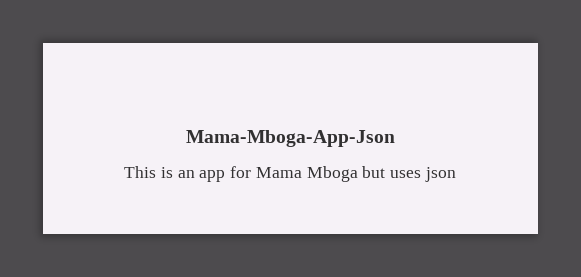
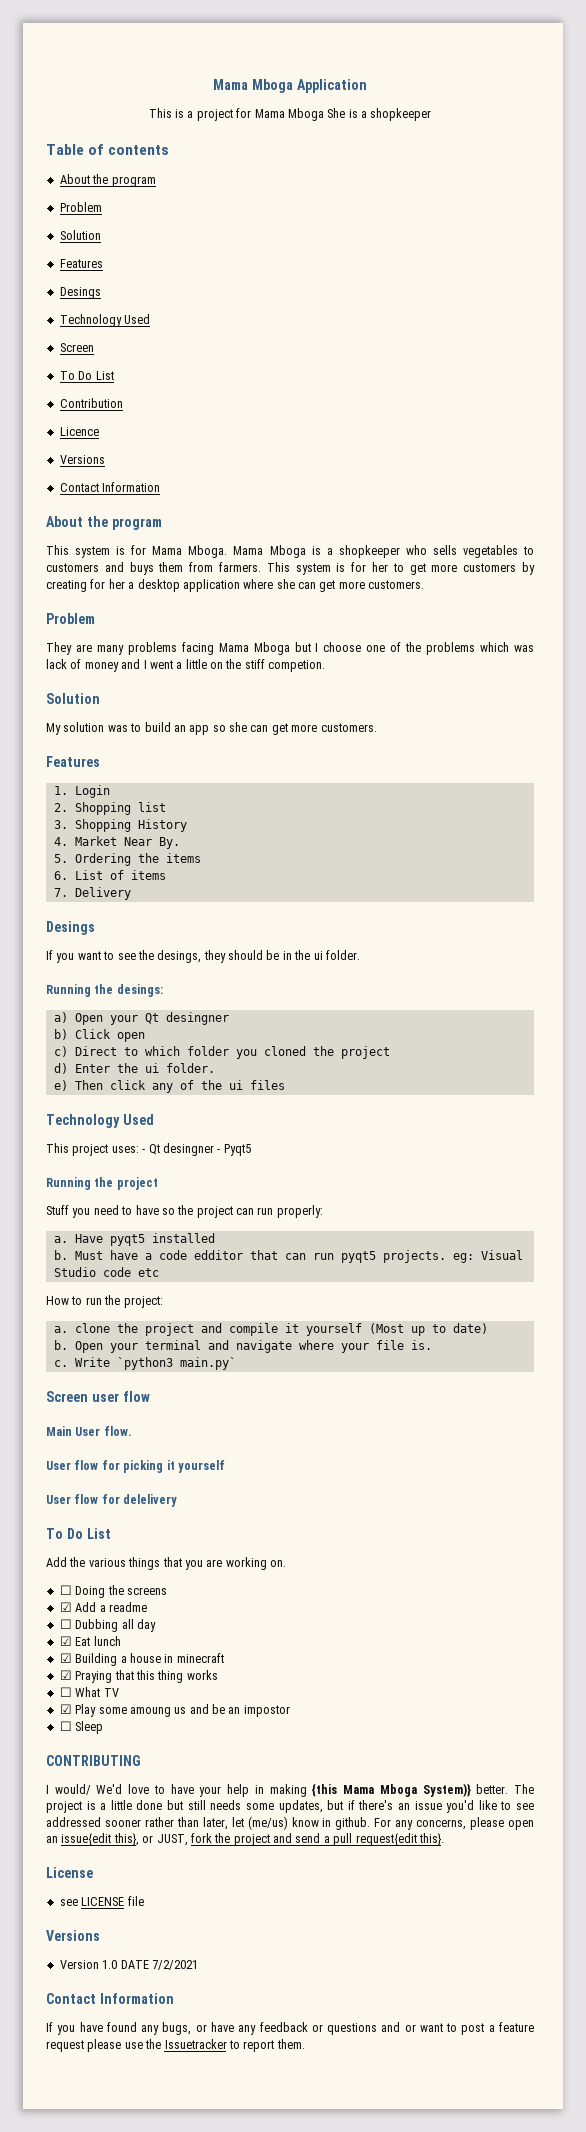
[185,130,395,147] Mama-Mboga-App-Json -> [213,79,367,93] Mama Mboga Application
[177,170,226,182] an app -> [187,109,233,121] a project
[362,166,456,182] but uses json -> [327,108,432,121] [46,144,170,155] [59,174,156,187] [59,202,102,212] [59,230,101,240] [59,259,103,268] [59,287,101,299] [59,314,151,327] [59,343,94,352] [59,371,114,380] [59,398,123,408] [59,427,99,436] [59,455,105,464] [59,482,161,492] [46,516,162,530] [46,545,534,558] [46,562,536,575] [46,579,425,592] [46,613,95,624] [46,642,534,655] [46,659,326,672] [46,693,100,704] [46,722,377,735] [46,756,100,767] [53,785,110,798] [53,802,166,815] [53,819,187,832] [53,836,180,849] [53,853,201,866] [53,870,166,880] [53,887,131,900] [46,921,95,935] [46,950,360,963] [46,984,163,997] [53,1012,229,1025] [53,1029,145,1042] [53,1046,390,1059] [53,1063,215,1074] [53,1080,285,1093] [46,1114,154,1128] [46,1143,251,1156] [46,1177,158,1190] [46,1205,323,1218] [53,1233,215,1246] [53,1250,523,1263] [53,1267,159,1277] [46,1295,163,1308] [53,1323,488,1336] [53,1340,432,1353] [53,1357,236,1370] [46,1391,150,1402] [46,1426,132,1436] [46,1460,225,1473] [46,1494,178,1507] [46,1528,111,1539] [46,1557,286,1570] [59,1585,167,1598] [59,1602,147,1612] [59,1619,156,1632] [59,1636,121,1646] [59,1653,224,1666] [59,1670,218,1683] [59,1687,119,1697] [59,1704,290,1717] [59,1721,104,1734] [46,1755,141,1766] [46,1783,534,1797] [46,1800,534,1813] [46,1816,534,1830] [46,1833,444,1846] [46,1867,93,1878] [59,1896,144,1906] [46,1930,100,1941] [59,1960,198,1970] [46,1993,174,2004] [46,2022,534,2035] [46,2039,305,2052] She is a shopkeeper // Table of contents // About the program // Problem // Solution // Features // Desings // Technology Used // Screen // To Do List // Contribution // Licence // Versions // Contact Information // About the program // This system is for Mama Mboga. Mama Mboga is a shopkeeper who sells vegetables to customers and buys them from farmers. This system is for her to get more customers by creating for her a desktop application where she can get more customers. // Problem // They are many problems facing Mama Mboga but I choose one of the problems which was lack of money and I went a little on the stiff competion. // Solution // My solution was to build an app so she can get more customers. // Features // 1. Login // 2. Shopping list // 3. Shopping History // 4. Market Near By. // 5. Ordering the items // 6. List of items // 7. Delivery // Desings // If you want to see the desings, they should be in the ui folder. // Running the desings: // a) Open your Qt desingner // b) Click open // c) Direct to which folder you cloned the project // d) Enter the ui folder. // e) Then click any of the ui files // Technology Used // This project uses: - Qt desingner - Pyqt5 // Running the project // Stuff you need to have so the project can run properly: // a. Have pyqt5 installed // b. Must have a code edditor that can run pyqt5 projects. eg: Visual Studio code etc // How to run the project: // a. clone the project and compile it yourself (Most up to date) // b. Open your terminal and navigate where your file is. // c. Write `python3 main.py` // Screen user flow // Main User flow. // User flow for picking it yourself // User flow for delelivery // To Do List // Add the various things that you are working on. // ☐ Doing the screens // ☑ Add a readme // ☐ Dubbing all day // ☑ Eat lunch // ☑ Building a house in minecraft // ☑ Praying that this thing works // ☐ What TV // ☑ Play some amoung us and be an impostor // ☐ Sleep // CONTRIBUTING // I would/ We'd love to have your help in making {this Mama Mboga System)} better. The project is a little done but still needs some updates, but if there's an issue you'd like to see addressed sooner rather than later, let (me/us) know in github. For any concerns, please open an issue{edit this}, or JUST, fork the project and send a pull request{edit this}. // License // see LICENSE file // Versions // Version 1.0 DATE 7/2/2021 // Contact Information // If you have found any bugs, or have any feedback or questions and or want to post a feature request please use the Issuetracker to report them.

